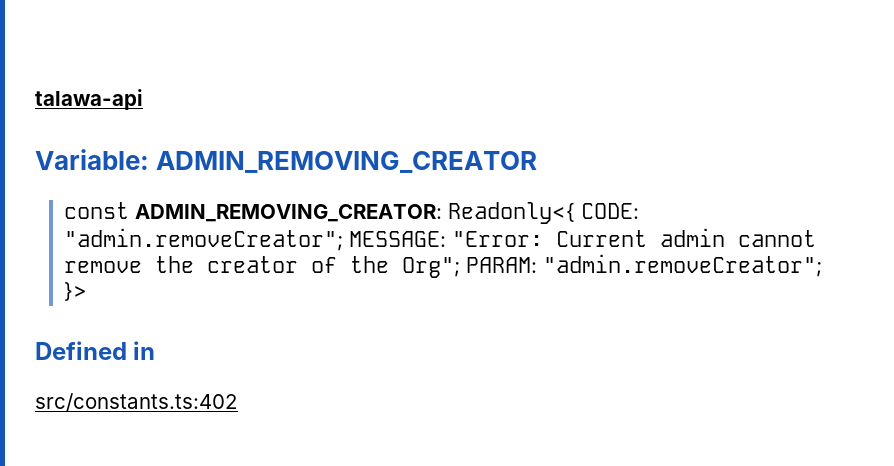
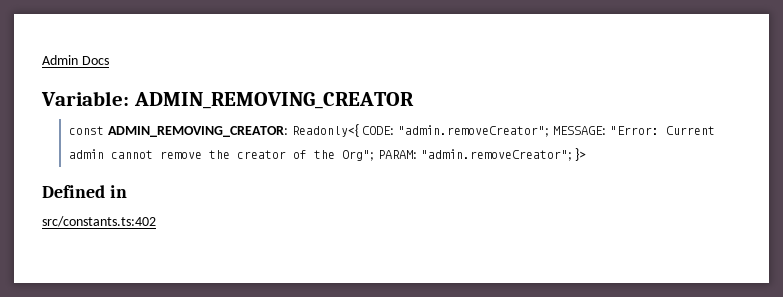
[35,89,143,110] talawa-api -> [42,55,109,65] Admin Docs

